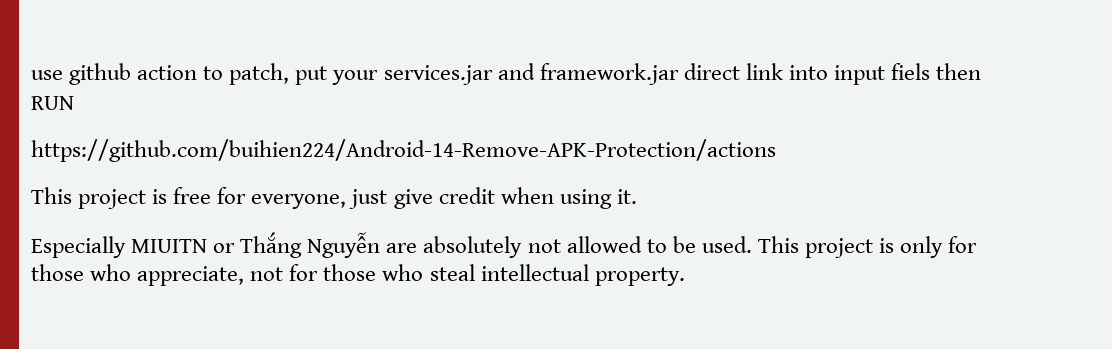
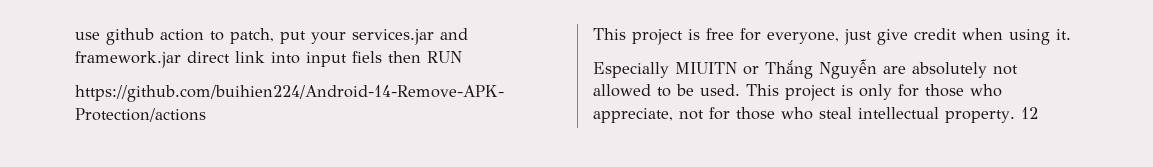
(685, 276) none -> [1020,107,1038,119] 12

